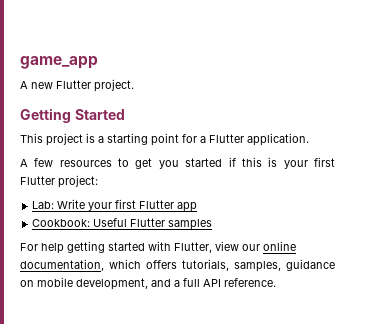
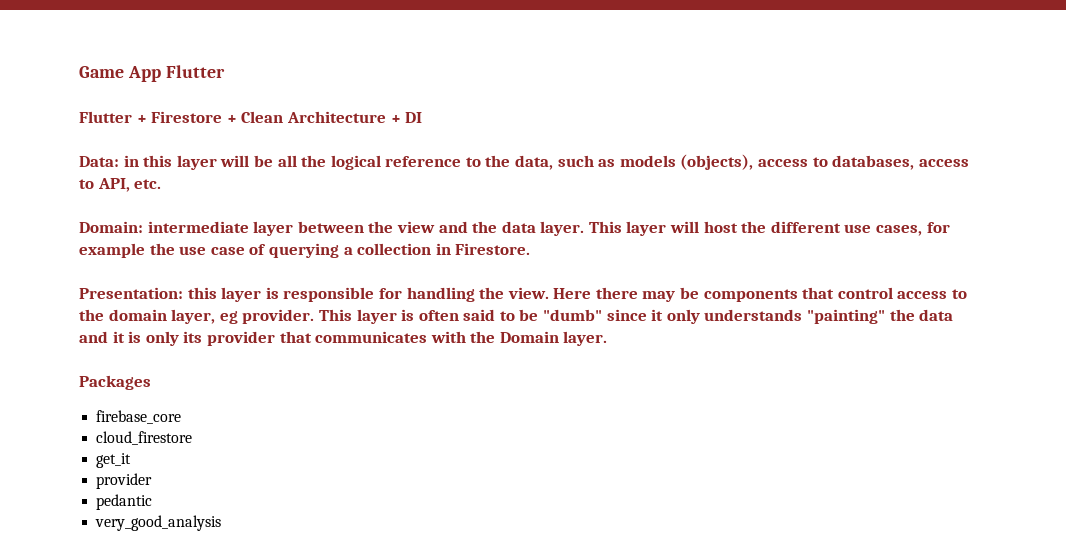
[20,56,98,69] [20,79,134,92] [20,108,125,123] [20,133,309,146] [20,157,336,169] [20,175,98,188] [32,199,198,212] [32,218,213,230] [20,241,296,254] [20,259,335,272] [20,277,276,290] game_app // A new Flutter project. // Getting Started // This project is a starting point for a Flutter application. // A few resources to get you started if this is your first Flutter project: // Lab: Write your first Flutter app // Cookbook: Useful Flutter samples // For help getting started with Flutter, view our online documentation, which offers tutorials, samples, guidance on mobile development, and a full API reference. -> [79,65,225,82] [79,111,423,123] [79,154,969,170] [79,178,162,192] [79,221,950,236] [79,243,531,258] [79,287,968,302] [79,309,954,324] [79,331,608,346] [79,375,151,390] [96,410,182,424] [96,431,193,445] [96,453,132,468] [96,473,153,489] [96,494,153,510] [95,515,222,531] Game App Flutter // Flutter + Firestore + Clean Architecture + DI // Data: in this layer will be all the logical reference to the data, such as models (objects), access to databases, access to API, etc. // Domain: intermediate layer between the view and the data layer. This layer will host the different use cases, for example the use case of querying a collection in Firestore. // Presentation: this layer is responsible for handling the view. Here there may be components that control access to the domain layer, eg provider. This layer is often said to be "dumb" since it only understands "painting" the data and it is only its provider that communicates with the Domain layer. // Packages // firebase_core // cloud_firestore // get_it // provider // pedantic // very_good_analysis

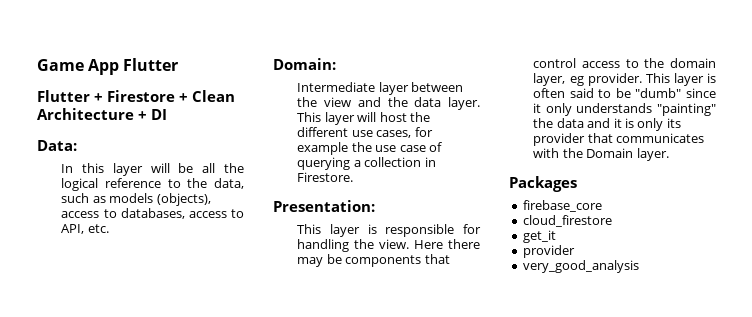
[123,155,139,167] in -> [61,164,74,173] // In
[147,221,249,233] intermediate -> [297,82,376,92] // Intermediate
[187,287,217,299] this -> [297,224,322,234] // This
[96,494,153,510] // pedantic -> (575, 251) none

